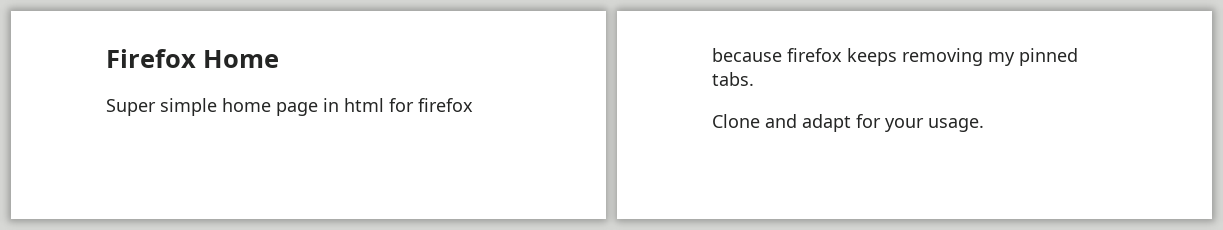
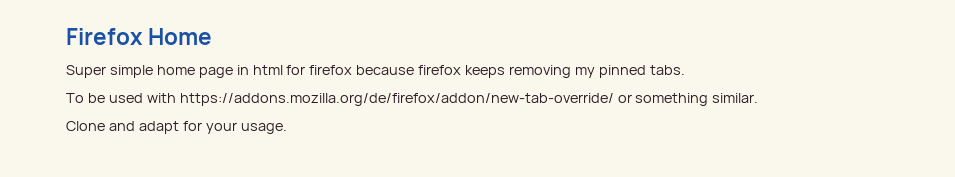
(754, 79) none -> [66,93,759,106] // To be used with https://addons.mozilla.org/de/firefox/addon/new-tab-override/ or something similar.

